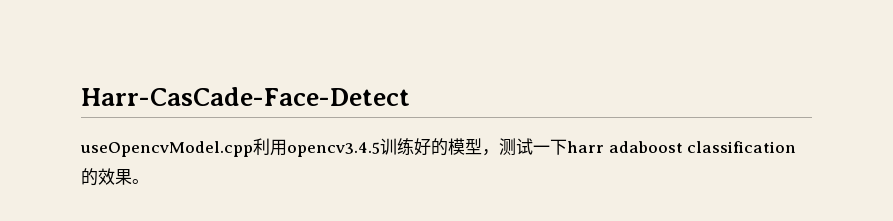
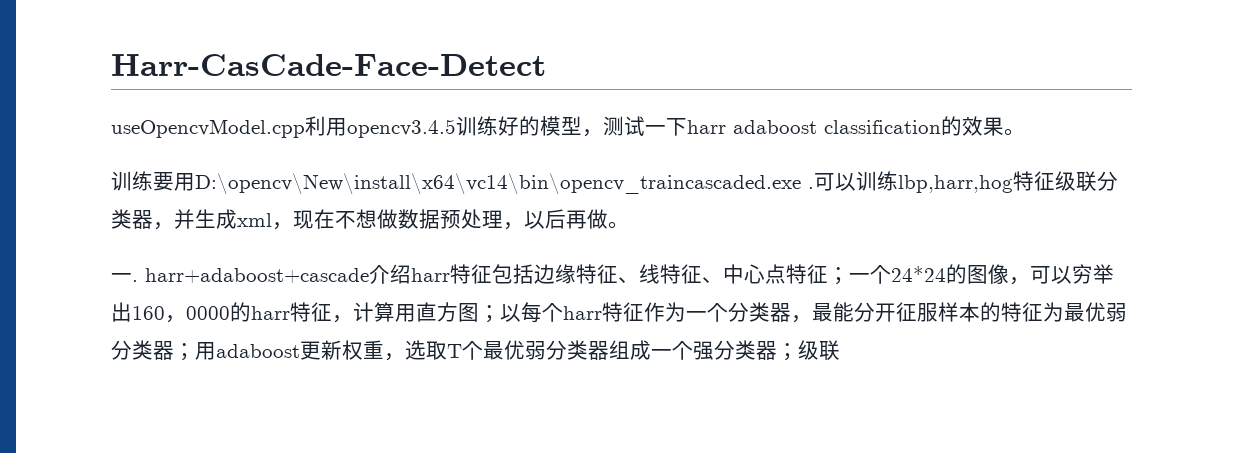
(149, 181) none -> [111,171,1118,195] [111,209,629,230] [111,264,1114,285] [111,302,1127,323] [111,340,840,361] // 训练要用D:\opencv\New\install\x64\vc14\bin\opencv_traincascaded.exe .可以训练lbp,harr,hog特征级联分类器，并生成xml，现在不想做数据预处理，以后再做。 // 一. harr+adaboost+cascade介绍harr特征包括边缘特征、线特征、中心点特征；一个24*24的图像，可以穷举出160，0000的harr特征，计算用直方图；以每个harr特征作为一个分类器，最能分开征服样本的特征为最优弱分类器；用adaboost更新权重，选取T个最优弱分类器组成一个强分类器；级联

